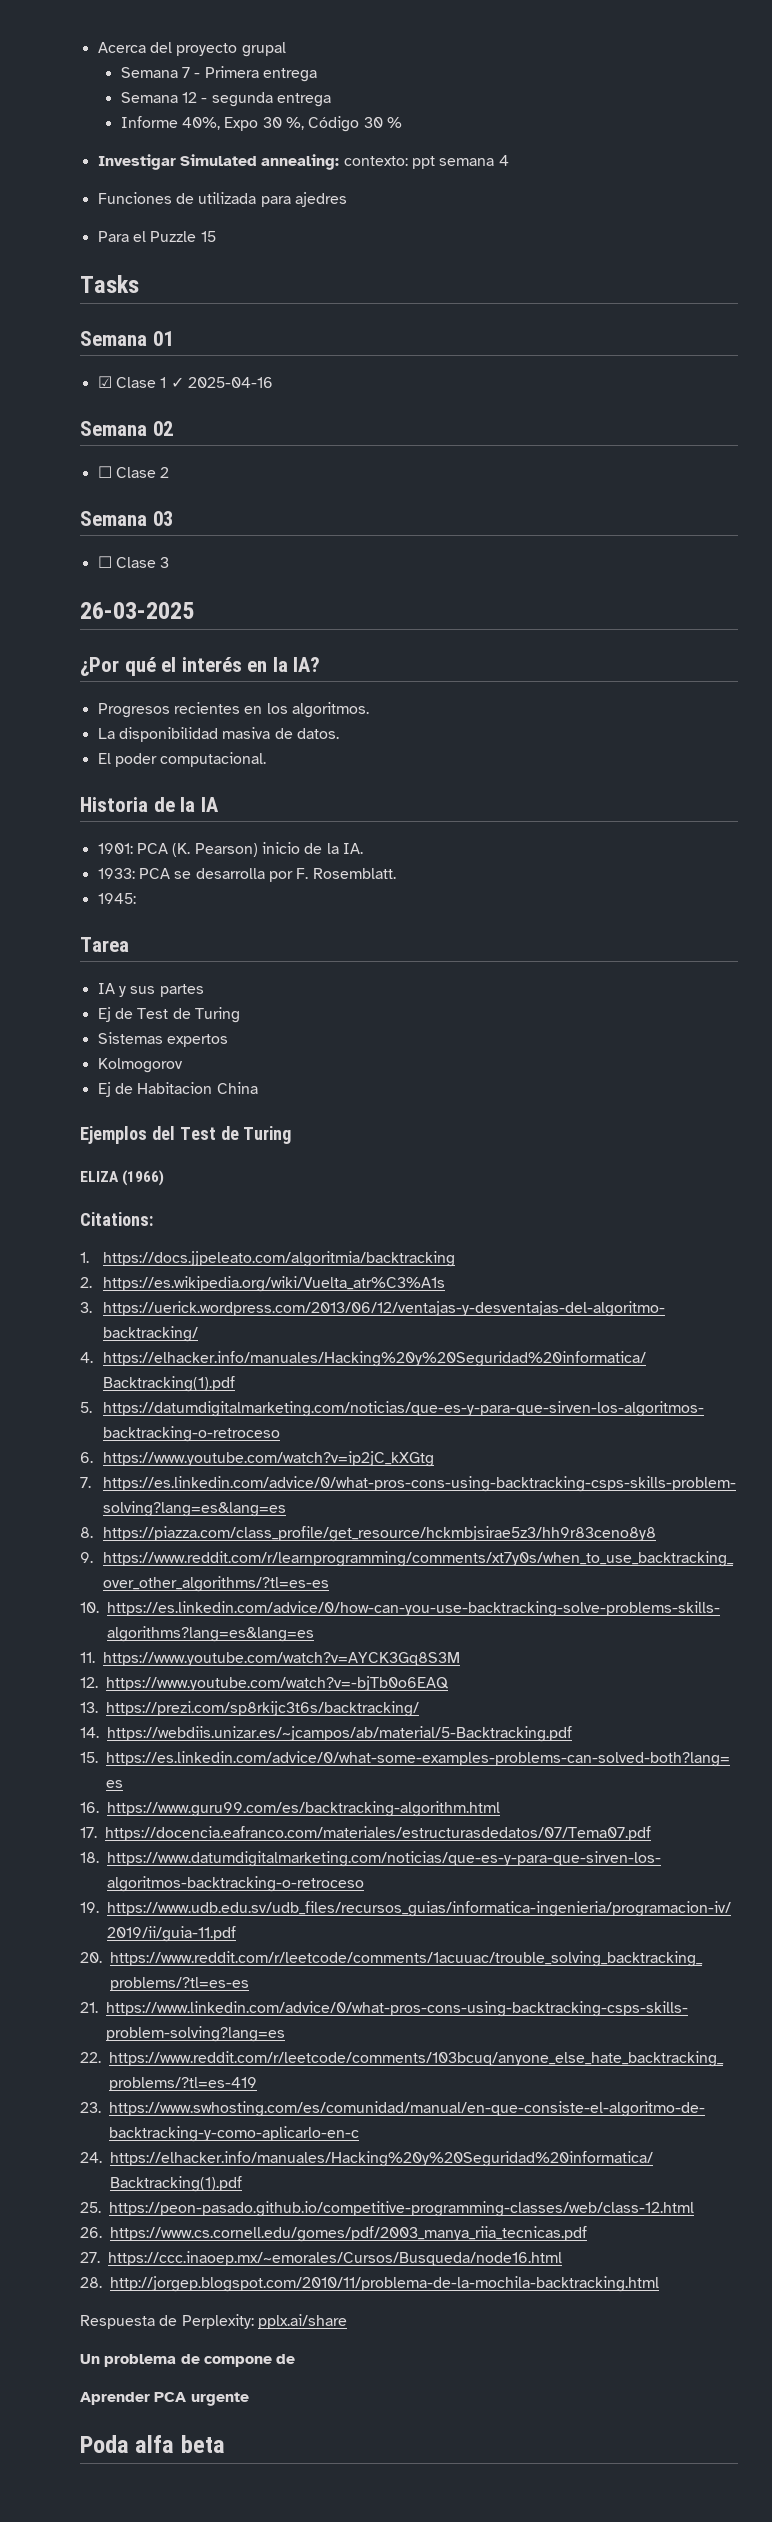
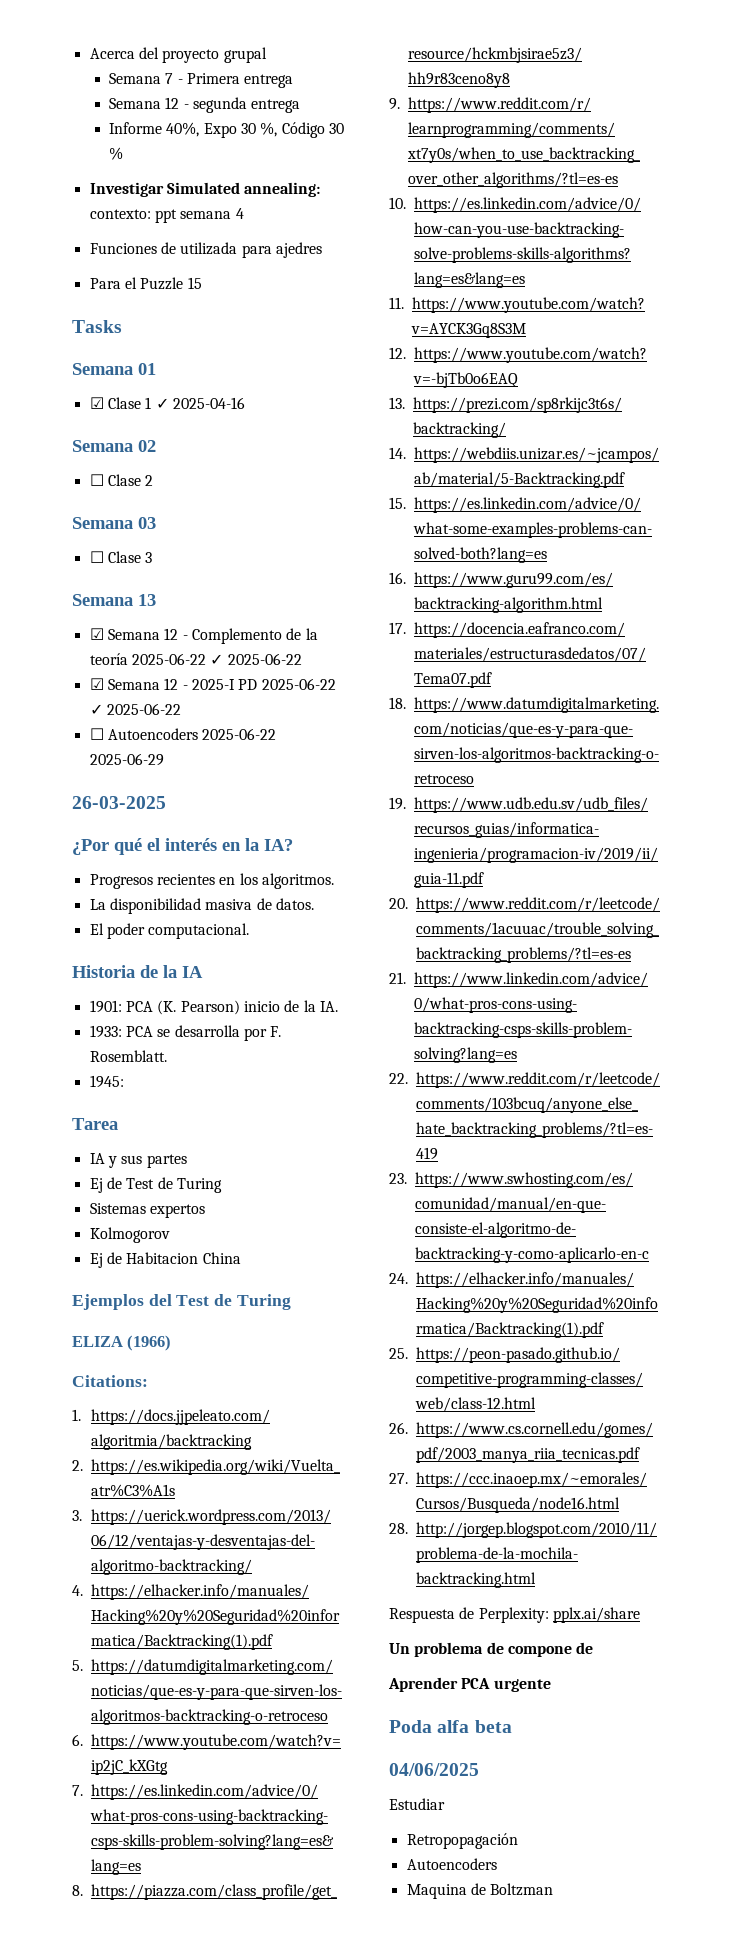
(170, 562) none -> [72,594,156,606] [89,628,318,644] [89,653,302,665] [89,678,336,690] [89,703,181,715] [89,728,277,740] [89,753,164,766] // Semana 13 // ☑ Semana 12 - Complemento de la teoría 2025-06-22 ✓ 2025-06-22 // ☑ Semana 12 - 2025-I PD 2025-06-22 ✓ 2025-06-22 // ☐ Autoencoders 2025-06-22 2025-06-29
(225, 2444) none -> [389,1763,479,1776] [389,1798,445,1810] [406,1833,518,1849] [406,1858,497,1870] [406,1883,554,1899] // 04/06/2025 // Estudiar // Retropopagación // Autoencoders // Maquina de Boltzman

